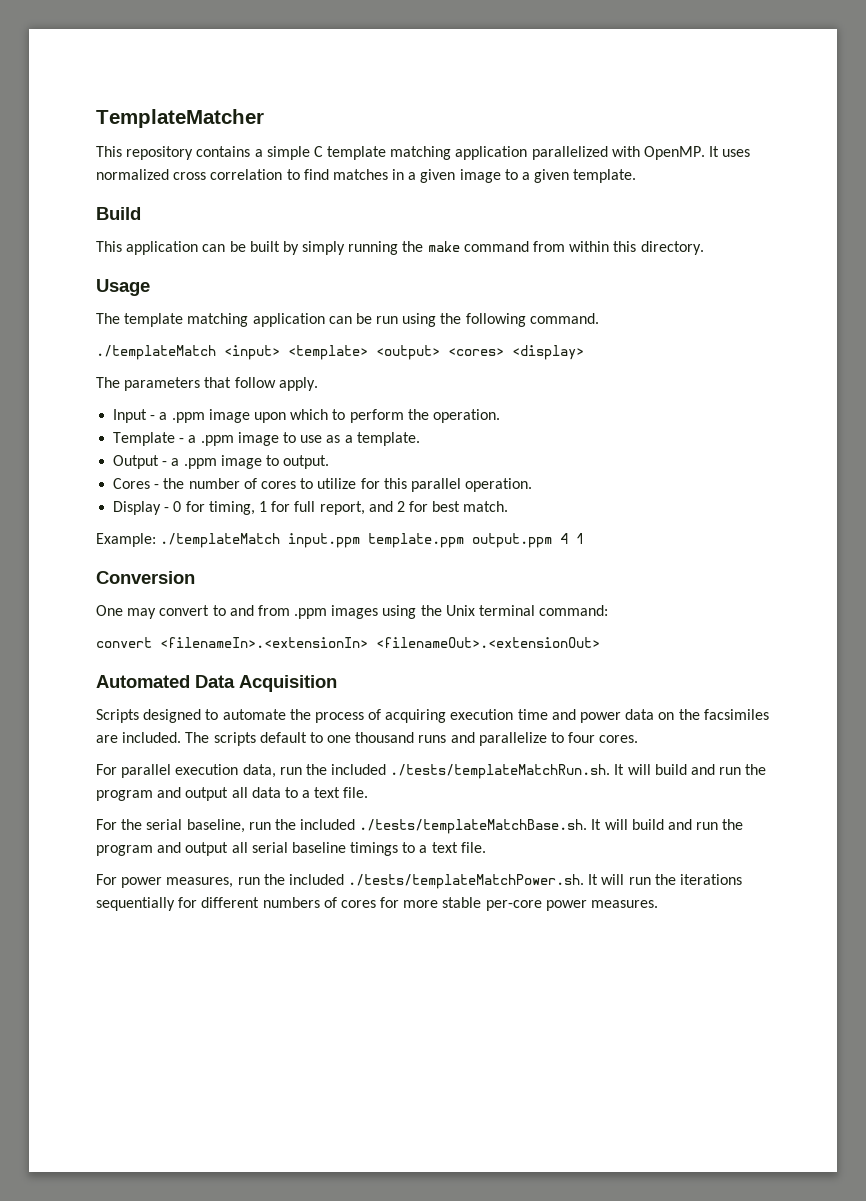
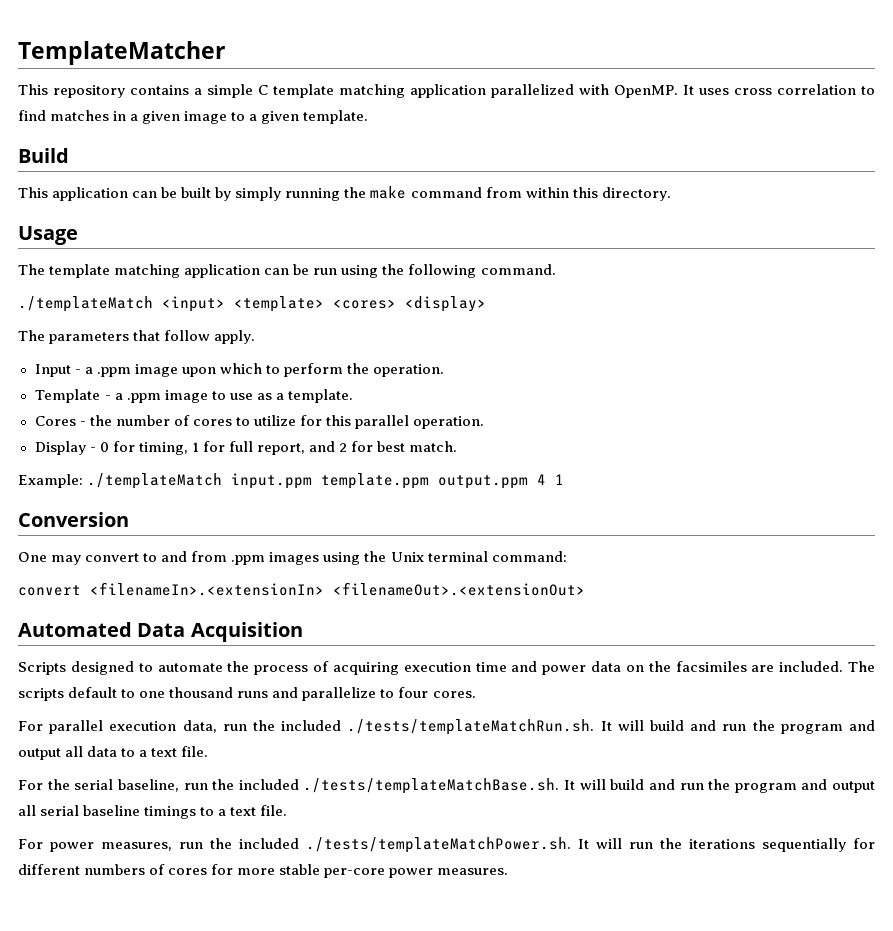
[96,169,169,180] normalized -> (729, 91) none
[376,345,440,360] <output> -> (324, 304) none
[113,455,330,469] // Output - a .ppm image to output. -> (353, 396) none

